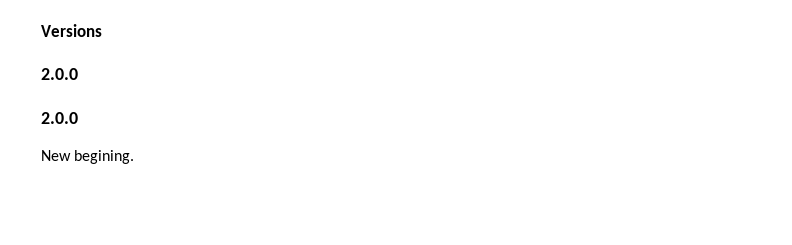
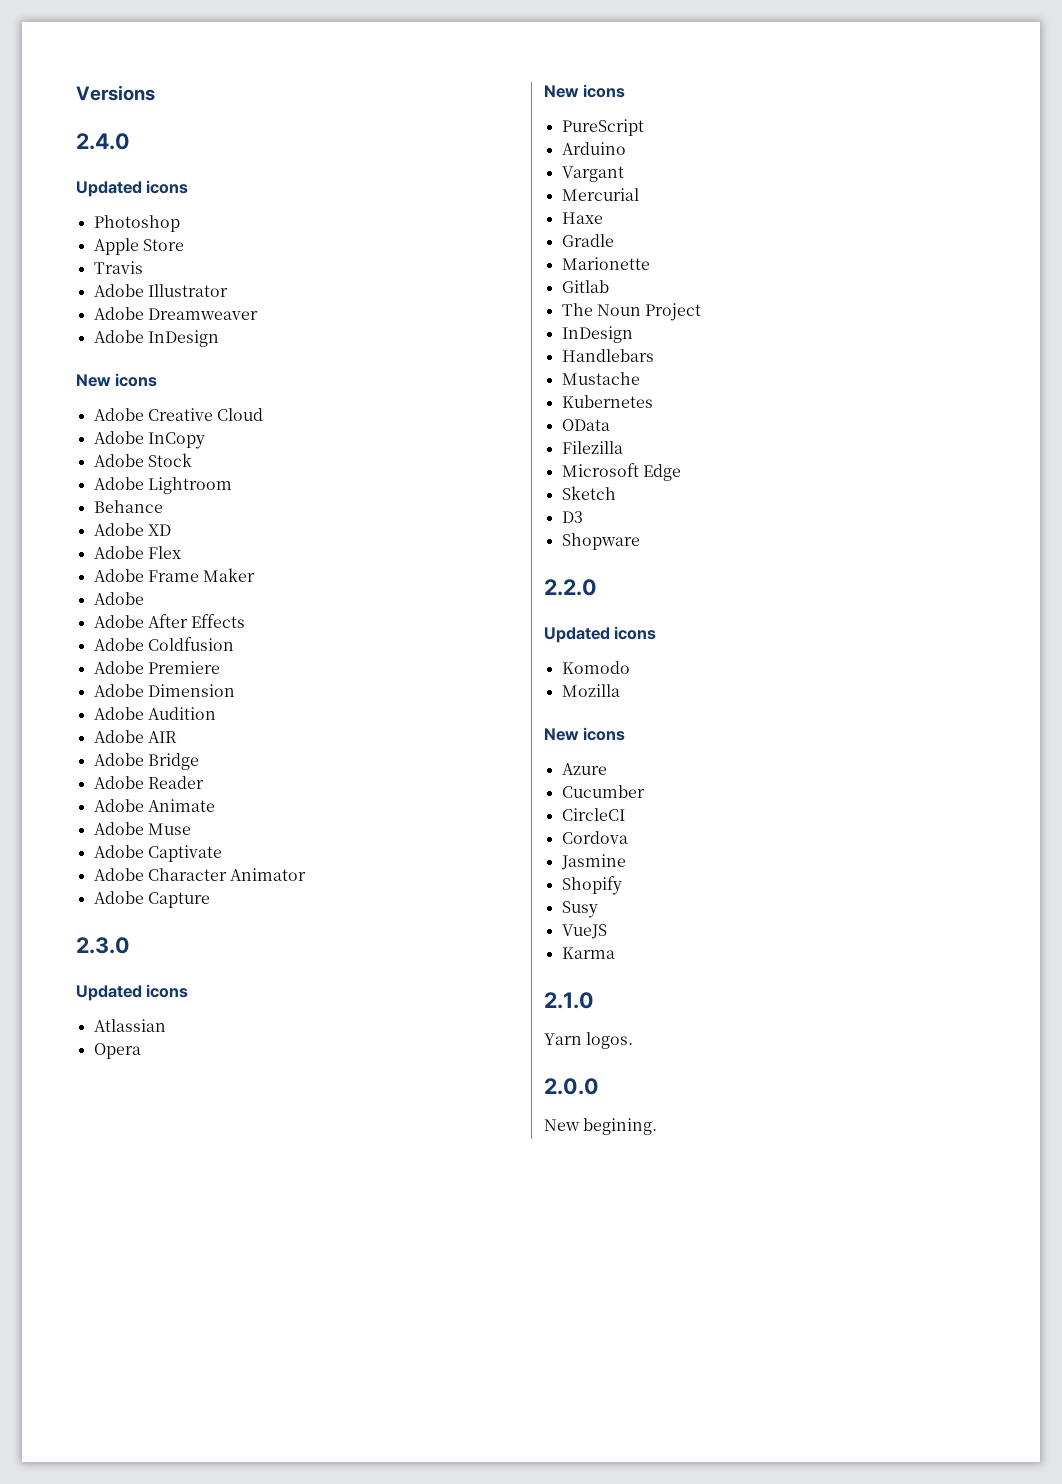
[41,68,78,80] 2.0.0 -> [76,133,130,150] [76,180,189,197] [93,215,180,232] [93,238,184,255] [93,261,143,274] [93,284,228,297] [93,307,258,320] [93,330,219,347] [76,373,158,387] [93,408,264,421] [93,431,205,449] [93,453,192,467] [93,477,232,494] [93,500,163,513] [93,523,171,536] [93,546,181,559] [93,568,256,582] [93,592,144,605] [93,614,246,628] [93,637,234,651] [93,661,220,674] [93,684,235,697] [93,707,216,720] [93,730,177,743] [93,753,199,770] [93,776,204,789] [93,799,215,812] [93,822,191,835] [93,845,222,862] [93,868,307,881] [93,891,210,908] [76,937,130,954] [76,984,189,1001] [93,1019,166,1032] [93,1043,141,1059] [544,84,626,98] [561,119,644,136] [561,142,626,155] [561,166,624,182] [561,188,639,201] [561,212,603,224] [561,234,614,247] [561,257,650,270] [561,280,609,293] [561,303,702,321] [561,326,633,343] [561,349,654,362] [561,372,640,385] [561,395,653,408] [561,419,610,431] [561,441,623,454] [561,463,681,481] [561,486,616,500] [561,511,583,523] [561,533,640,550] [544,579,597,596] [544,626,657,643] [561,661,630,674] [561,684,620,697] [544,727,626,741] [561,763,607,775] [561,785,645,798] [561,808,625,821] [561,831,628,844] [560,854,626,870] [561,876,622,895] [561,901,598,918] [561,924,607,939] [561,947,615,959] [544,992,594,1009] [544,1032,634,1049] 2.4.0 // Updated icons // Photoshop // Apple Store // Travis // Adobe Illustrator // Adobe Dreamweaver // Adobe InDesign // New icons // Adobe Creative Cloud // Adobe InCopy // Adobe Stock // Adobe Lightroom // Behance // Adobe XD // Adobe Flex // Adobe Frame Maker // Adobe // Adobe After Effects // Adobe Coldfusion // Adobe Premiere // Adobe Dimension // Adobe Audition // Adobe AIR // Adobe Bridge // Adobe Reader // Adobe Animate // Adobe Muse // Adobe Captivate // Adobe Character Animator // Adobe Capture // 2.3.0 // Updated icons // Atlassian // Opera // New icons // PureScript // Arduino // Vargant // Mercurial // Haxe // Gradle // Marionette // Gitlab // The Noun Project // InDesign // Handlebars // Mustache // Kubernetes // OData // Filezilla // Microsoft Edge // Sketch // D3 // Shopware // 2.2.0 // Updated icons // Komodo // Mozilla // New icons // Azure // Cucumber // CircleCI // Cordova // Jasmine // Shopify // Susy // VueJS // Karma // 2.1.0 // Yarn logos.

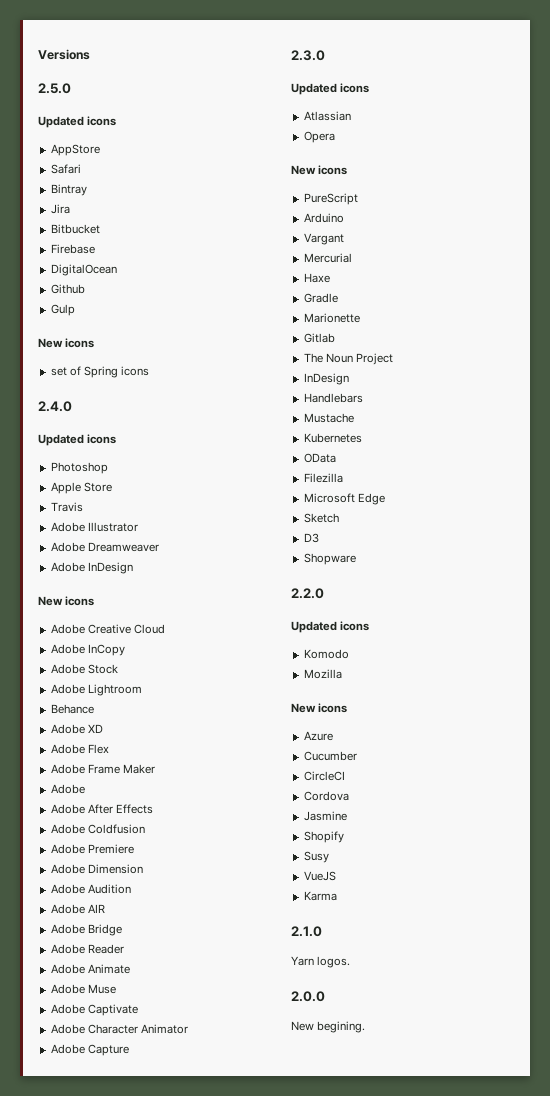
(155, 93) none -> [38,83,71,94] [38,116,117,128] [50,144,100,156] [50,164,81,174] [50,184,87,196] [50,204,70,214] [50,224,100,234] [50,244,95,254] [50,264,117,276] [50,284,85,294] [50,304,75,316] [38,338,95,348] [50,366,149,378] // 2.5.0 // Updated icons // AppStore // Safari // Bintray // Jira // Bitbucket // Firebase // DigitalOcean // Github // Gulp // New icons // set of Spring icons

